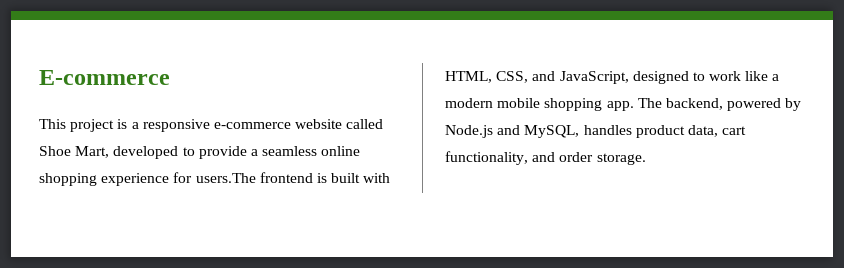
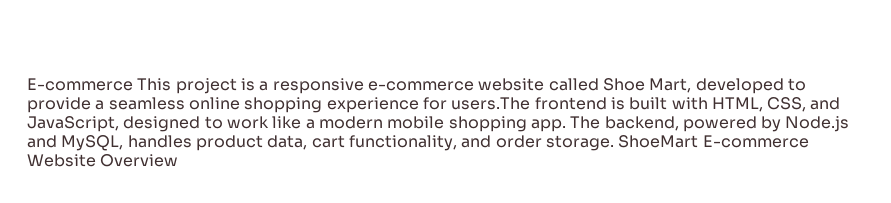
[39,70,170,85] E-commerce // -> [27,78,133,91] E-commerce
(646, 159) none -> [618,135,809,148] [27,154,179,167] ShoeMart E-commerce Website Overview

